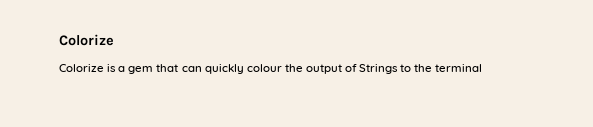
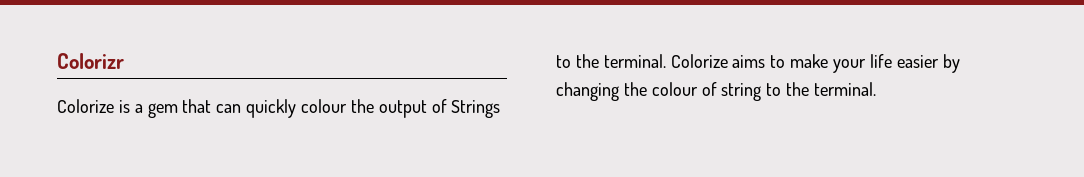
[59,34,114,46] Colorize -> [57,53,124,69] Colorizr
[435,64,483,72] terminal -> [603,54,960,73] [556,82,877,101] terminal. Colorize aims to make your life easier by changing the colour of string to the terminal.

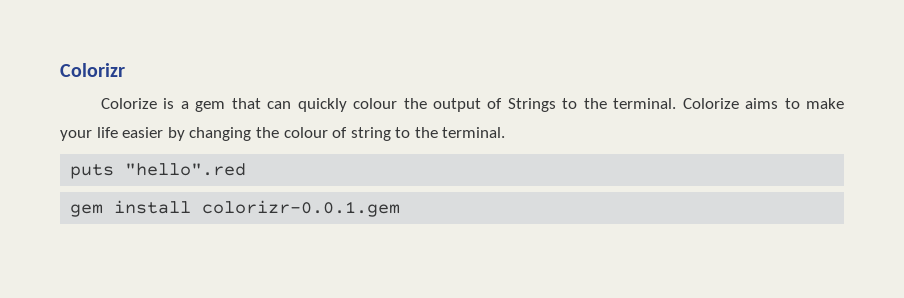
(877, 89) none -> [70,163,247,179] [70,200,401,217] // puts "hello".red // gem install colorizr-0.0.1.gem

